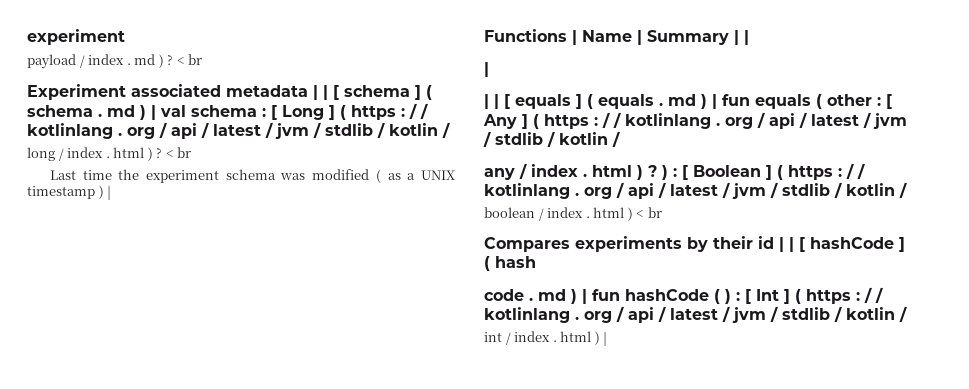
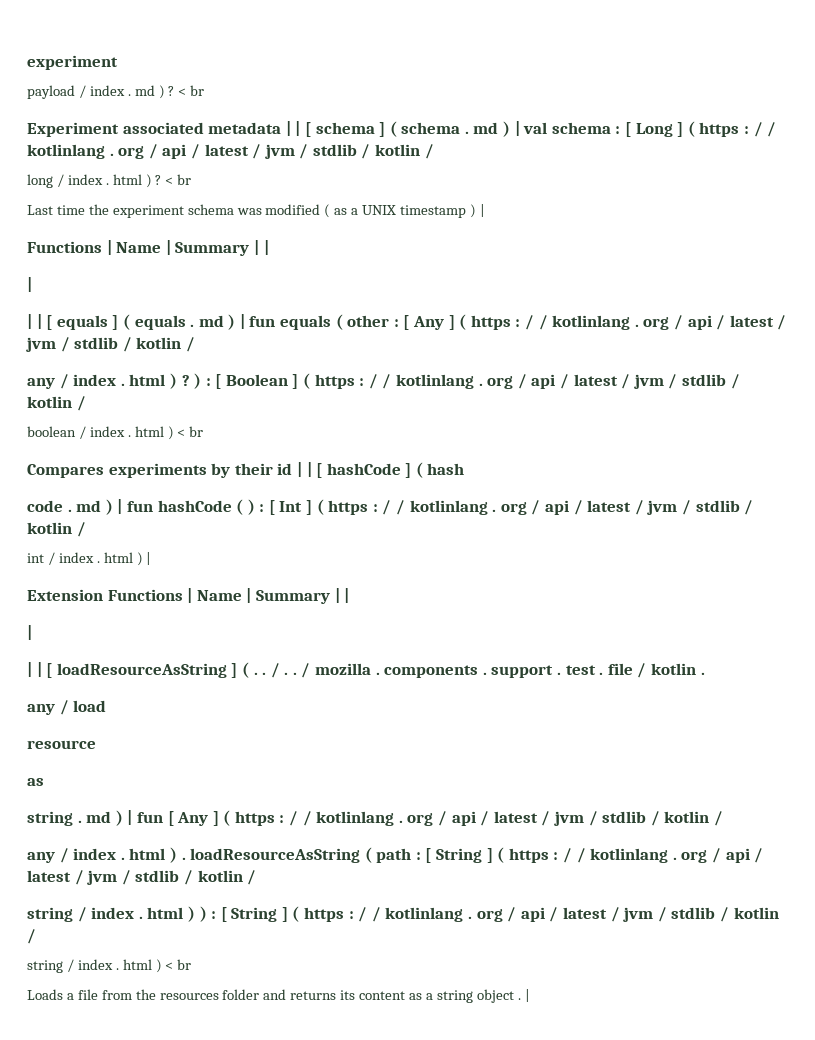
(608, 338) none -> [27,588,350,604] [27,625,32,640] [27,662,705,678] [27,700,107,715] [27,740,96,749] [27,778,44,786] [27,810,723,826] [27,847,764,863] [27,870,257,885] [27,906,779,922] [27,929,36,944] [27,959,192,973] [27,989,530,1003] // Extension Functions | Name | Summary | | // | // | | [ loadResourceAsString ] ( . . / . . / mozilla . components . support . test . file / kotlin . // any / load // resource // as // string . md ) | fun [ Any ] ( https : / / kotlinlang . org / api / latest / jvm / stdlib / kotlin / // any / index . html ) . loadResourceAsString ( path : [ String ] ( https : / / kotlinlang . org / api / latest / jvm / stdlib / kotlin / // string / index . html ) ) : [ String ] ( https : / / kotlinlang . org / api / latest / jvm / stdlib / kotlin / // string / index . html ) < br // Loads a file from the resources folder and returns its content as a string object . |

